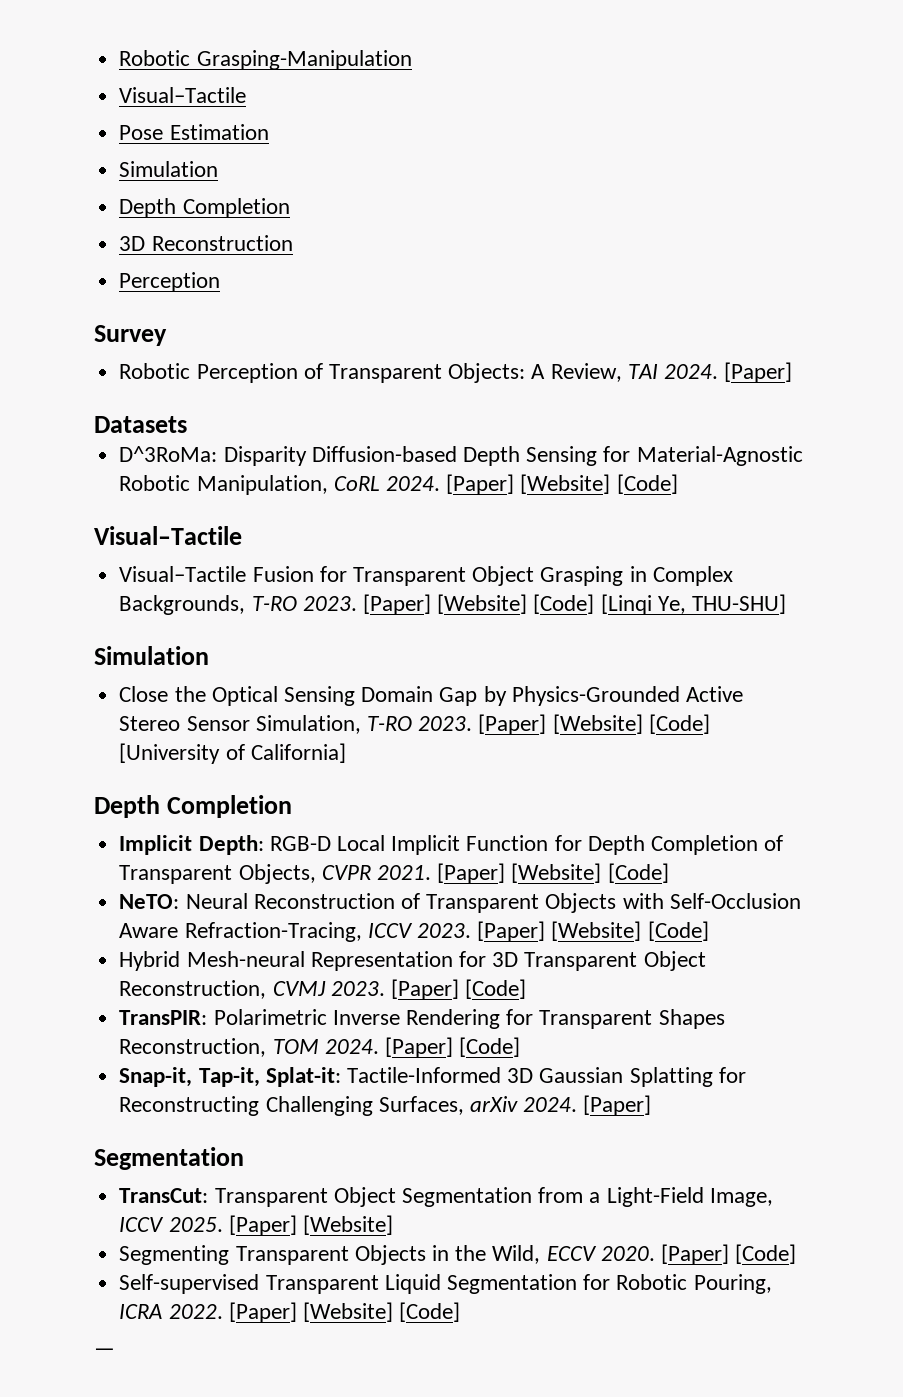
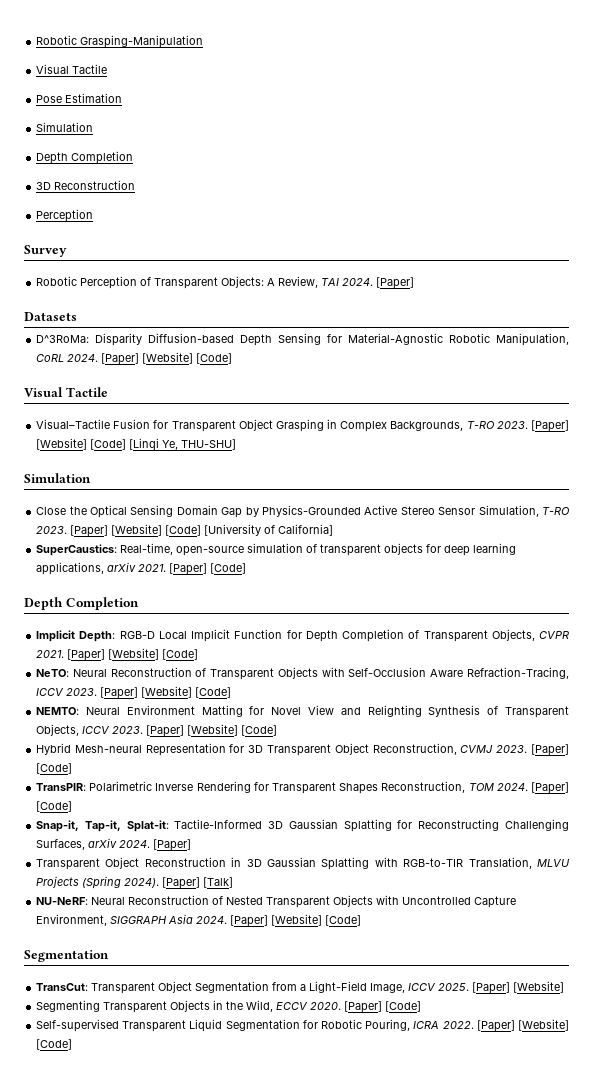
[119,87,247,103] Visual–Tactile -> [36,64,108,74] Visual Tactile
[94,526,242,545] Visual–Tactile -> [24,387,108,397] Visual Tactile
(346, 753) none -> [36,543,517,556] [36,562,247,575] // SuperCaustics: Real-time, open-source simulation of transparent objects for deep learning applications, arXiv 2021. [Paper] [Code]
(709, 931) none -> [36,705,569,718] [36,724,278,737] // NEMTO: Neural Environment Matting for Novel View and Relighting Synthesis of Transparent Objects, ICCV 2023. [Paper] [Website] [Code]
(652, 1105) none -> [36,857,570,870] [36,876,234,889] [36,895,517,908] [36,914,362,927] // Transparent Object Reconstruction in 3D Gaussian Splatting with RGB-to-TIR Translation, MLVU Projects (Spring 2024). [Paper] [Talk] // NU-NeRF: Neural Reconstruction of Nested Transparent Objects with Uncontrolled Capture Environment, SIGGRAPH Asia 2024. [Paper] [Website] [Code]
[94,1348,115,1356] // — -> (73, 1044) none

